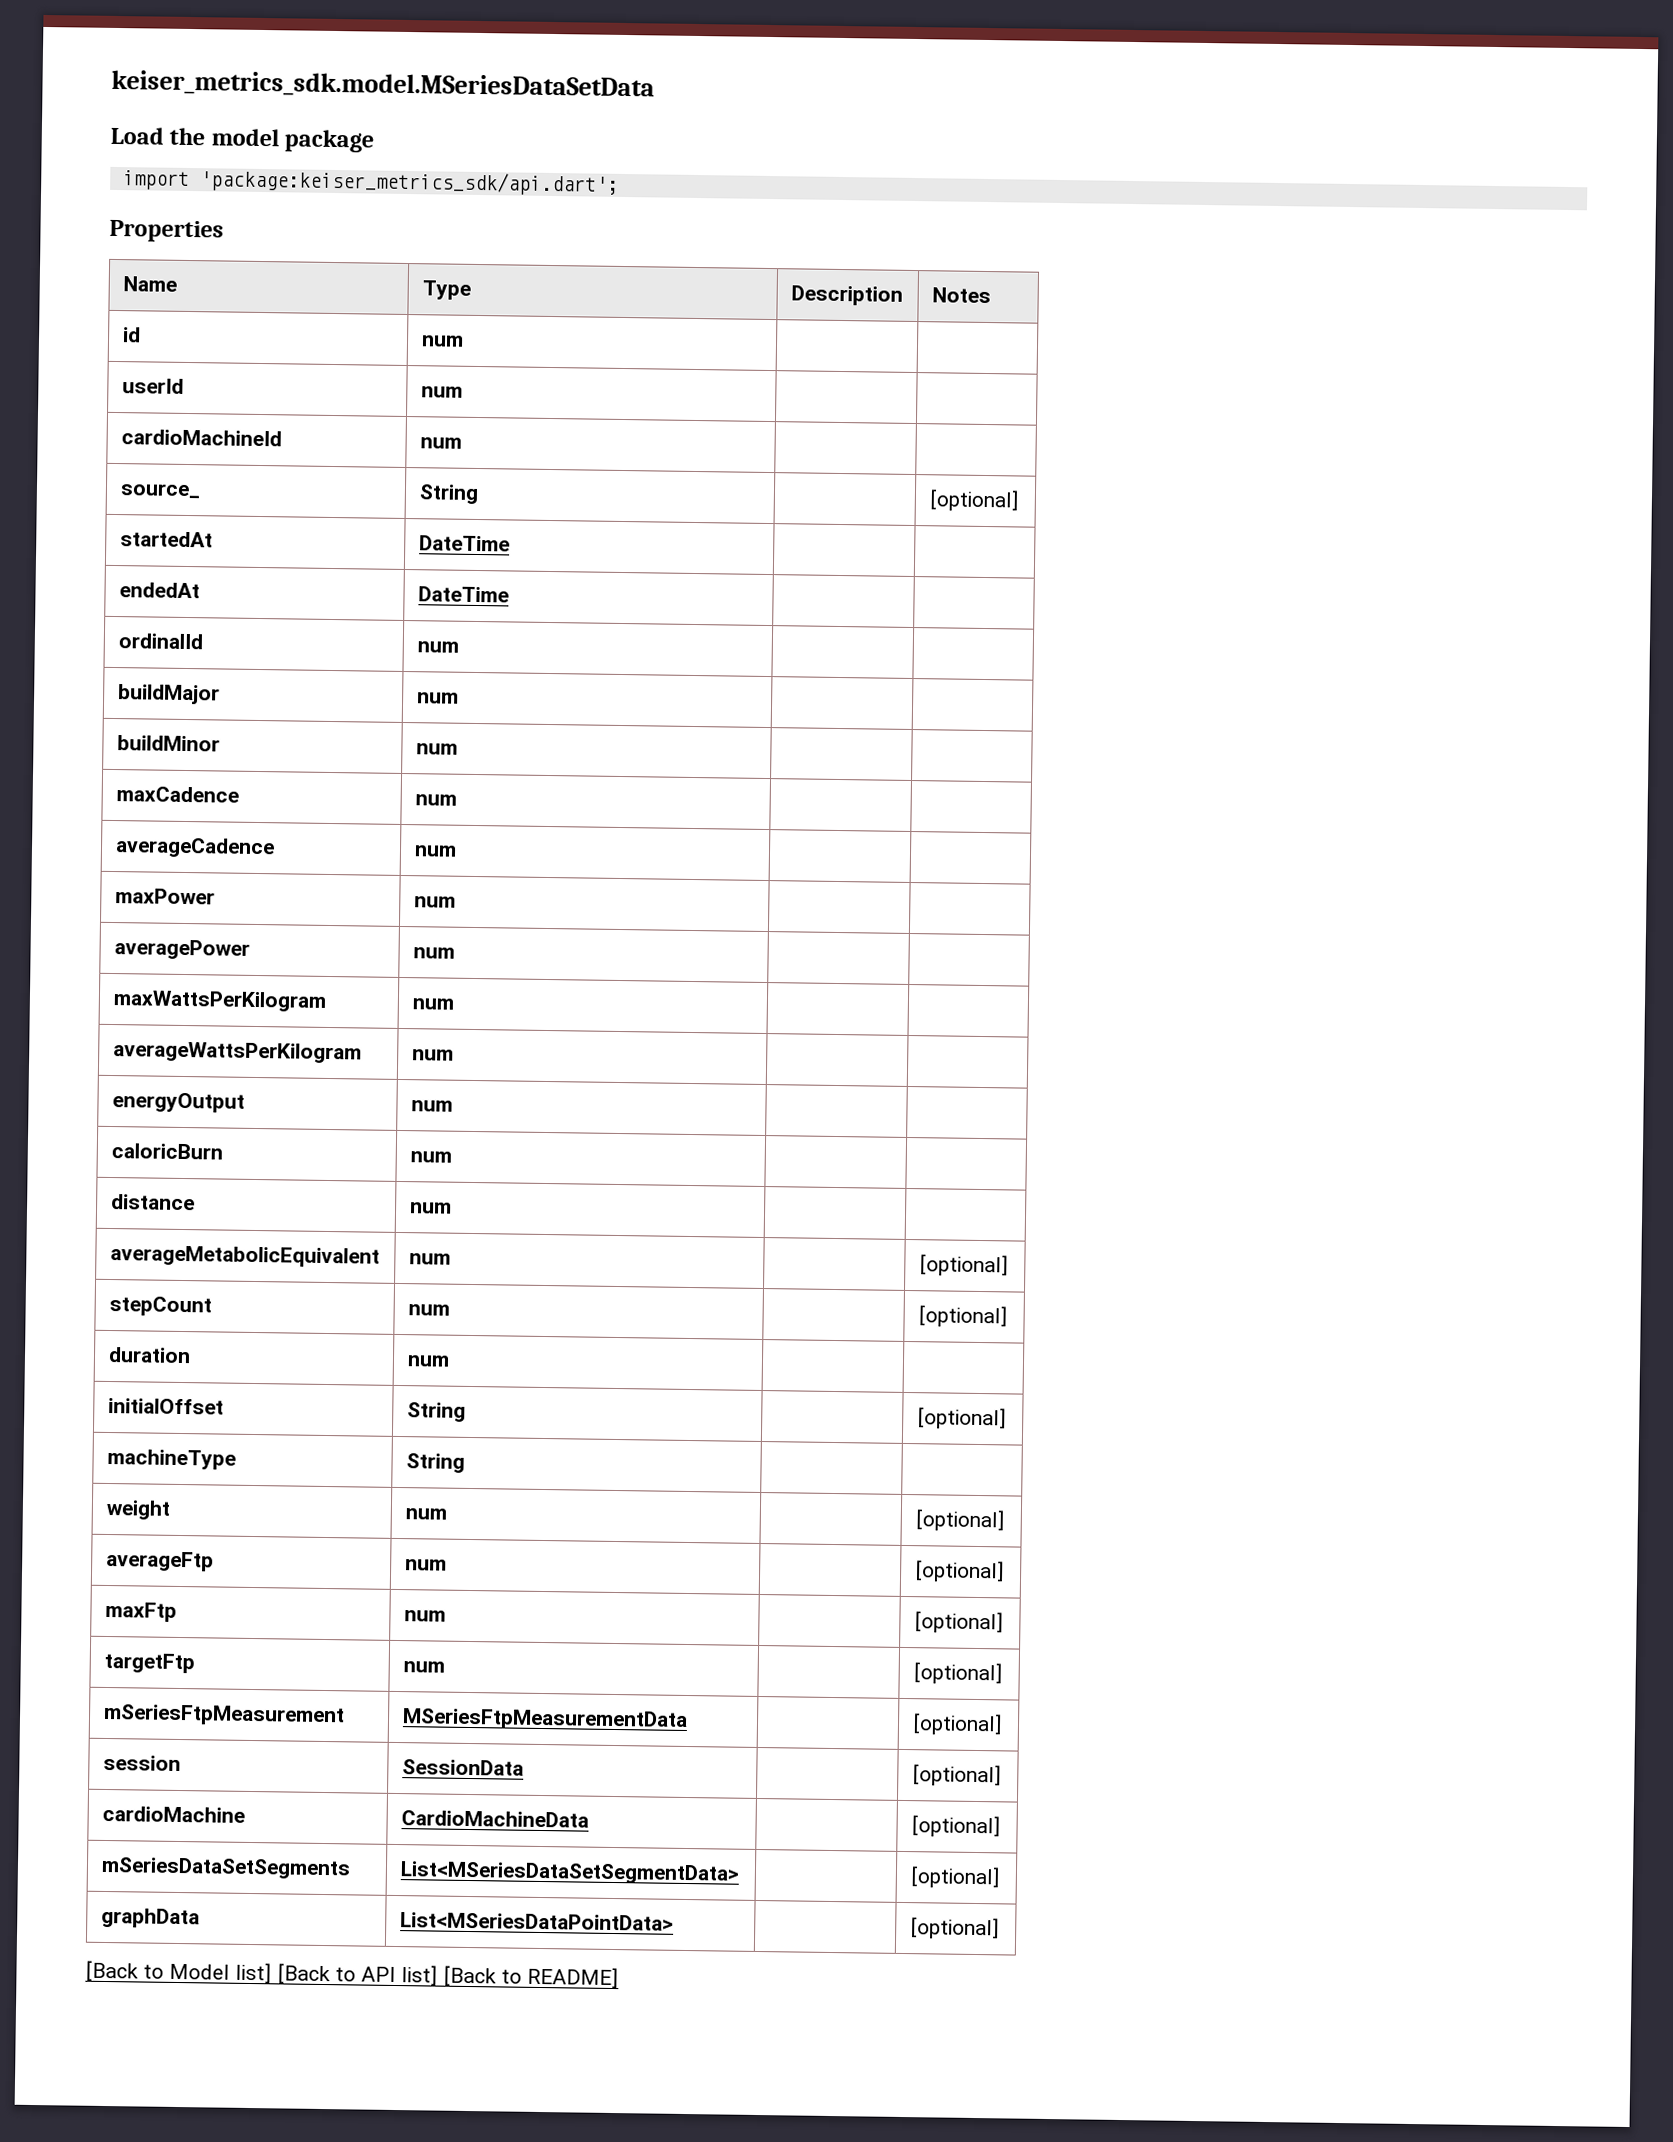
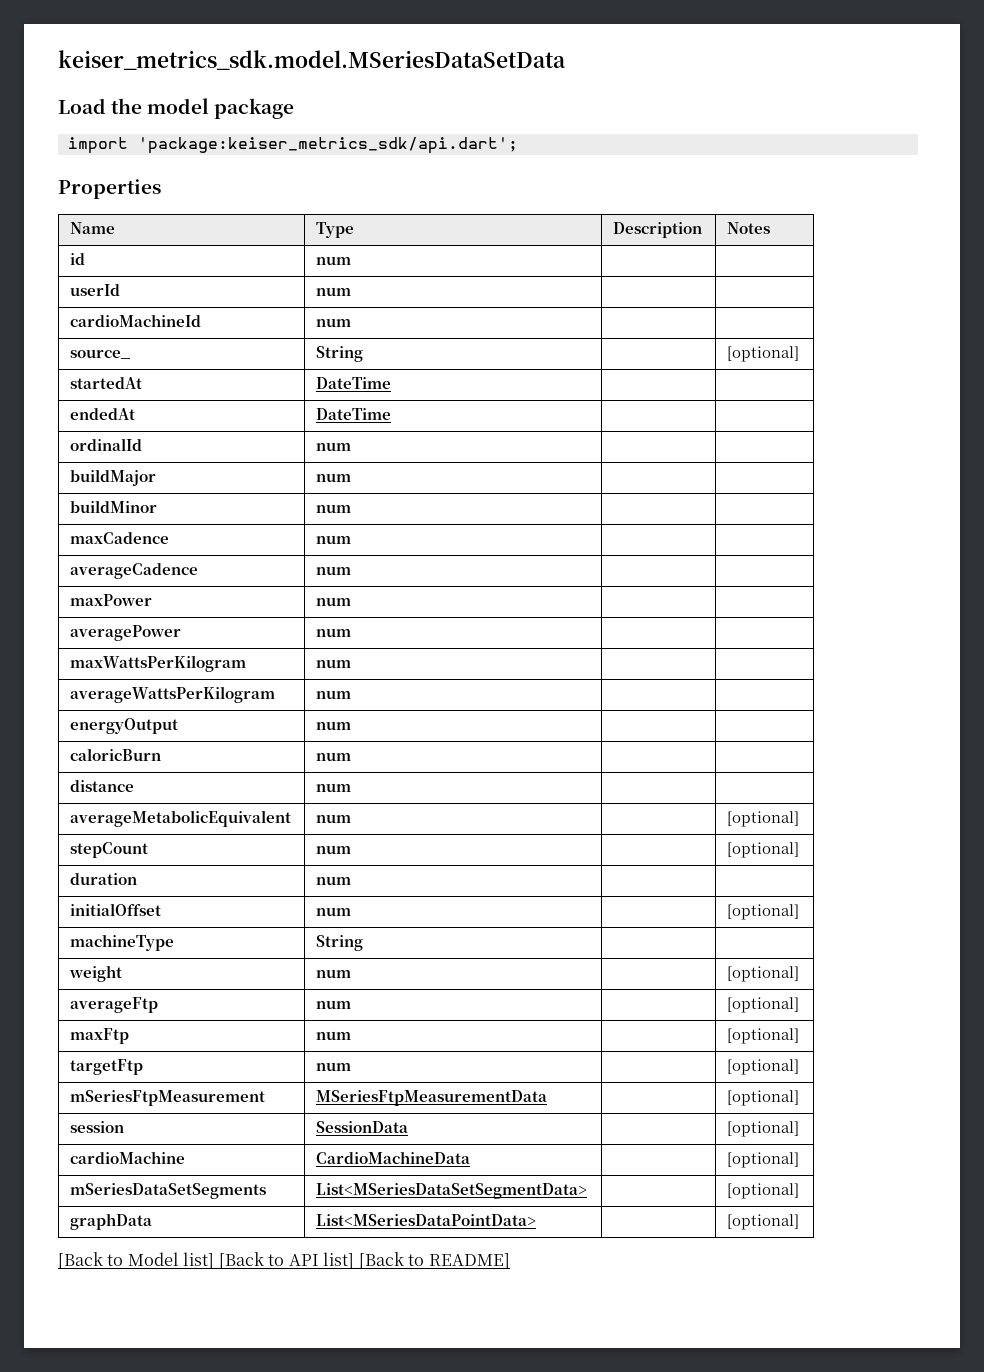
[406,1402,466,1422] String -> [316,907,352,916] num

